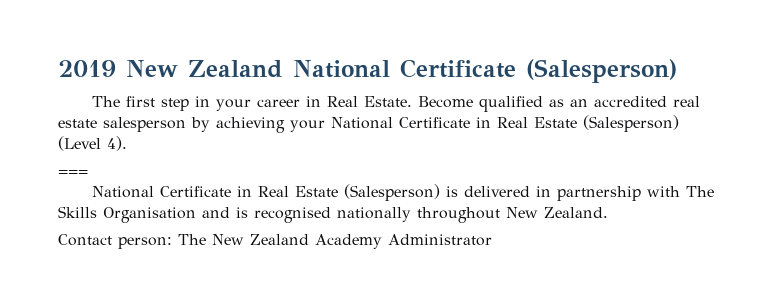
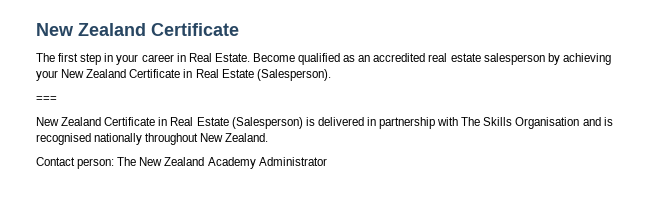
[58,59,677,83] 2019 New Zealand National Certificate (Salesperson) -> [36,23,239,36] New Zealand Certificate
[331,115,679,132] [58,136,127,151] National Certificate in Real Estate (Salesperson) (Level 4). -> [61,69,331,81] New Zealand Certificate in Real Estate (Salesperson).
[92,186,155,198] National -> [36,117,102,126] New Zealand

